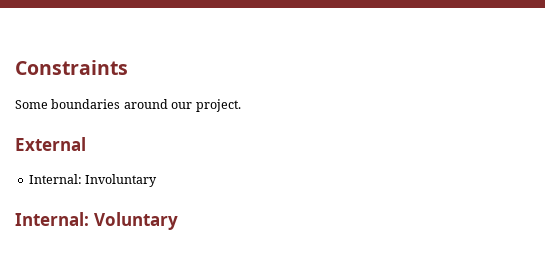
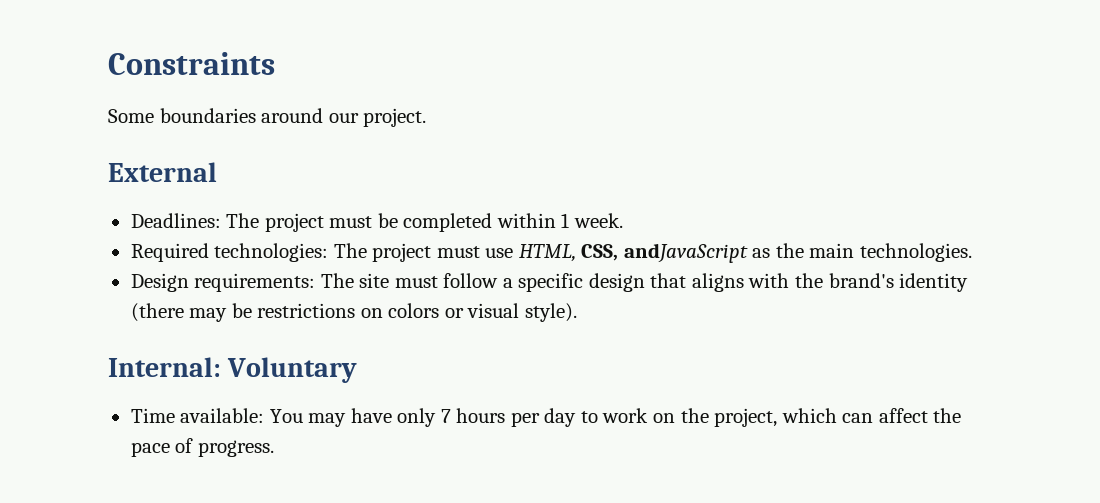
[28,174,158,187] [15,212,178,230] Internal: Involuntary // Internal: Voluntary -> [130,213,623,232] [130,243,972,263] [130,273,969,292] [130,303,577,322] [108,357,358,383] [130,408,962,427] [130,438,274,457] Deadlines: The project must be completed within 1 week. // Required technologies: The project must use HTML, CSS, andJavaScript as the main technologies. // Design requirements: The site must follow a specific design that aligns with the brand's identity (there may be restrictions on colors or visual style). // Internal: Voluntary // Time available: You may have only 7 hours per day to work on the project, which can affect the pace of progress.

